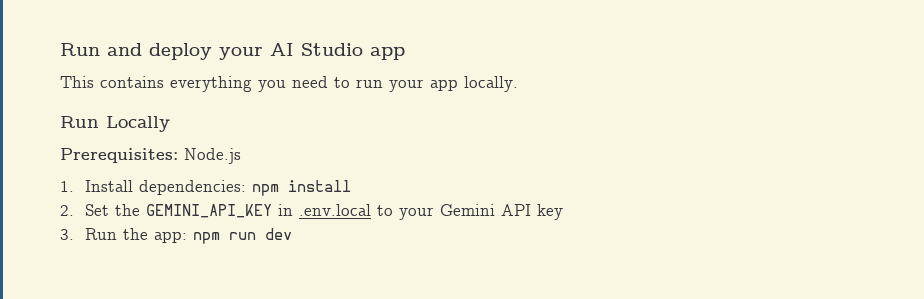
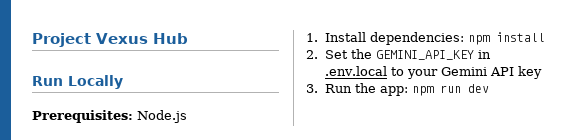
[60,43,405,60] [60,76,518,92] Run and deploy your AI Studio app // This contains everything you need to run your app locally. -> [32,33,188,47] Project Vexus Hub

